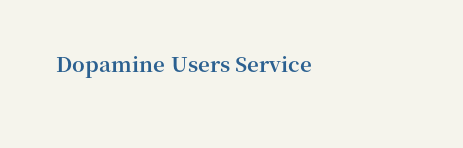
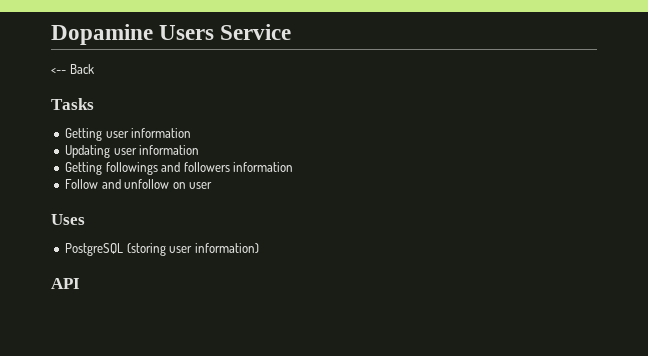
(313, 64) none -> [51,64,94,74] [51,98,94,110] [65,128,192,141] [65,145,200,158] [65,162,294,175] [65,179,213,189] [51,214,85,225] [65,243,259,256] [51,278,80,289] // <-- Back // Tasks // Getting user information // Updating user information // Getting followings and followers information // Follow and unfollow on user // Uses // PostgreSQL (storing user information) // API

